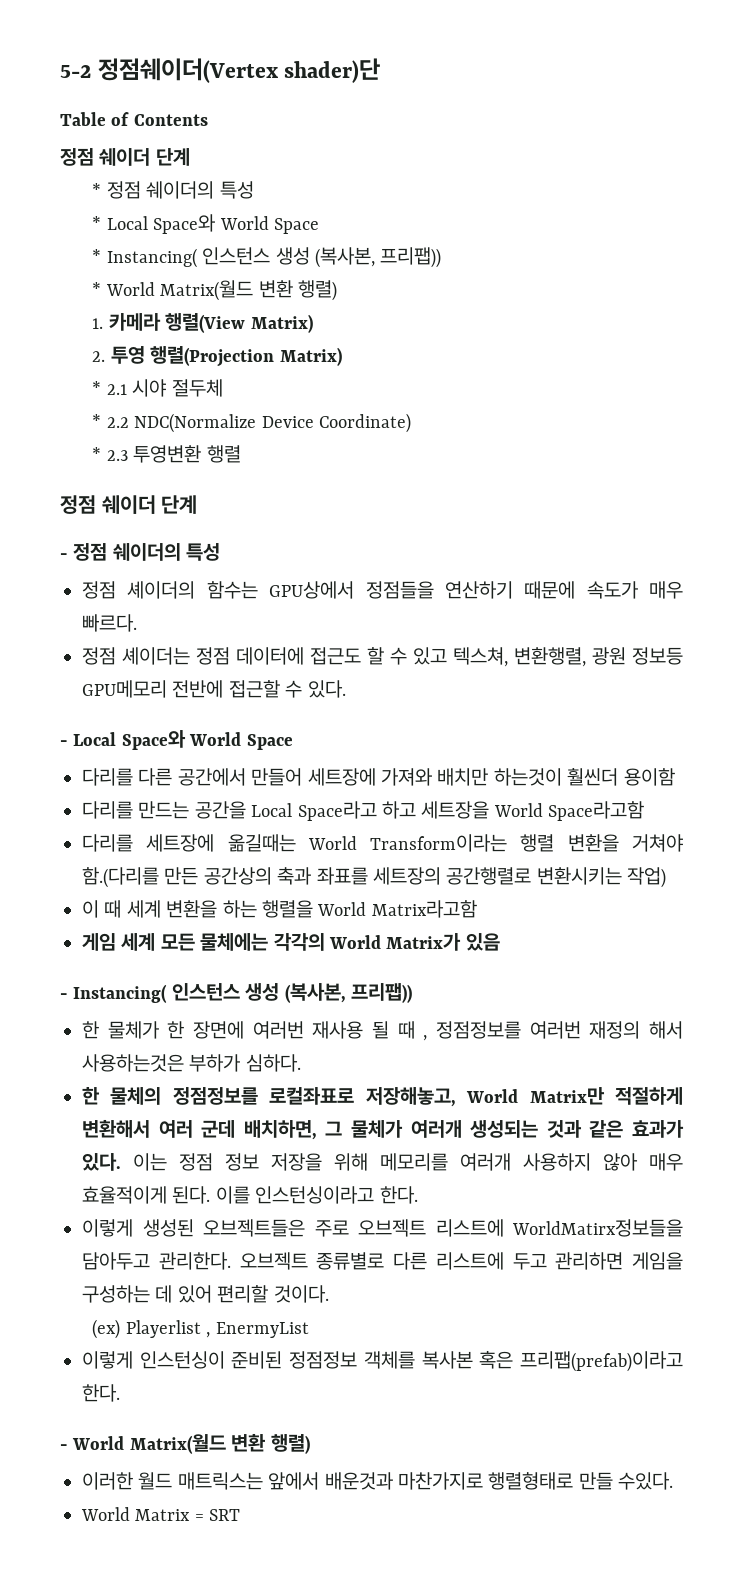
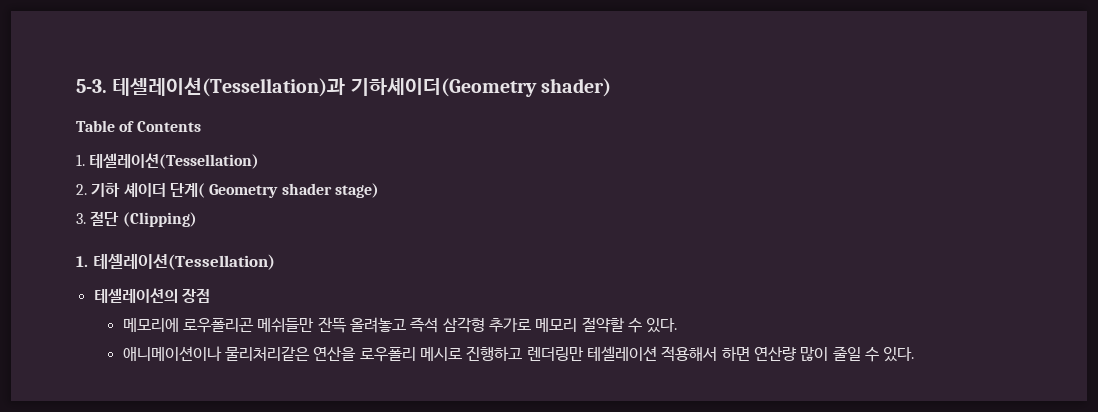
[60,58,381,83] 5-2 정점쉐이더(Vertex shader)단 -> [76,77,611,97] 5-3. 테셀레이션(Tessellation)과 기하셰이더(Geometry shader)
[60,148,190,166] [92,181,254,199] [92,214,319,234] [92,247,442,268] [92,280,337,301] [92,313,313,333] [92,346,342,367] [92,379,223,397] [92,413,411,433] [92,445,241,463] [60,495,198,514] [60,543,221,561] [82,581,683,599] [82,614,137,632] [82,647,683,667] [82,680,346,698] [60,730,293,750] [82,768,675,786] [82,801,645,821] [82,834,683,852] [82,867,667,888] [82,900,477,918] [82,933,500,951] [60,983,412,1003] [82,1021,683,1041] [82,1054,301,1072] [82,1087,683,1107] [82,1119,685,1140] [82,1153,683,1171] [82,1186,418,1204] [82,1219,683,1237] [82,1252,683,1270] [82,1285,329,1303] [92,1319,309,1339] [82,1350,683,1372] [82,1384,120,1402] [60,1433,310,1454] [82,1472,674,1490] [81,1507,241,1521] 정점 쉐이더 단계 // * 정점 쉐이더의 특성 // * Local Space와 World Space // * Instancing( 인스턴스 생성 (복사본, 프리팹)) // * World Matrix(월드 변환 행렬) // 1. 카메라 행렬(View Matrix) // 2. 투영 행렬(Projection Matrix) // * 2.1 시야 절두체 // * 2.2 NDC(Normalize Device Coordinate) // * 2.3 투영변환 행렬 // 정점 쉐이더 단계 // - 정점 쉐이더의 특성 // 정점 셰이더의 함수는 GPU상에서 정점들을 연산하기 때문에 속도가 매우 빠르다. // 정점 셰이더는 정점 데이터에 접근도 할 수 있고 텍스쳐, 변환행렬, 광원 정보등 GPU메모리 전반에 접근할 수 있다. // - Local Space와 World Space // 다리를 다른 공간에서 만들어 세트장에 가져와 배치만 하는것이 훨씬더 용이함 // 다리를 만드는 공간을 Local Space라고 하고 세트장을 World Space라고함 // 다리를 세트장에 옮길때는 World Transform이라는 행렬 변환을 거쳐야 함.(다리를 만든 공간상의 축과 좌표를 세트장의 공간행렬로 변환시키는 작업) // 이 때 세계 변환을 하는 행렬을 World Matrix라고함 // 게임 세계 모든 물체에는 각각의 World Matrix가 있음 // - Instancing( 인스턴스 생성 (복사본, 프리팹)) // 한 물체가 한 장면에 여러번 재사용 될 때 , 정점정보를 여러번 재정의 해서 사용하는것은 부하가 심하다. // 한 물체의 정점정보를 로컬좌표로 저장해놓고, World Matrix만 적절하게 변환해서 여러 군데 배치하면, 그 물체가 여러개 생성되는 것과 같은 효과가 있다. 이는 정점 정보 저장을 위해 메모리를 여러개 사용하지 않아 매우 효율적이게 된다. 이를 인스턴싱이라고 한다. // 이렇게 생성된 오브젝트들은 주로 오브젝트 리스트에 WorldMatirx정보들을 담아두고 관리한다. 오브젝트 종류별로 다른 리스트에 두고 관리하면 게임을 구성하는 데 있어 편리할 것이다. // (ex) Playerlist , EnermyList // 이렇게 인스턴싱이 준비된 정점정보 객체를 복사본 혹은 프리팹(prefab)이라고 한다. // - World Matrix(월드 변환 행렬) // 이러한 월드 매트릭스는 앞에서 배운것과 마찬가지로 행렬형태로 만들 수있다. // World Matrix = SRT -> [76,153,260,169] [76,183,379,198] [76,211,197,227] [76,254,275,270] [93,288,210,303] [122,317,678,333] [122,346,915,362] 1. 테셀레이션(Tessellation) // 2. 기하 셰이더 단계( Geometry shader stage) // 3. 절단 (Clipping) // 1. 테셀레이션(Tessellation) // 테셀레이션의 장점 // 메모리에 로우폴리곤 메쉬들만 잔뜩 올려놓고 즉석 삼각형 추가로 메모리 절약할 수 있다. // 애니메이션이나 물리처리같은 연산을 로우폴리 메시로 진행하고 렌더링만 테셀레이션 적용해서 하면 연산량 많이 줄일 수 있다.

